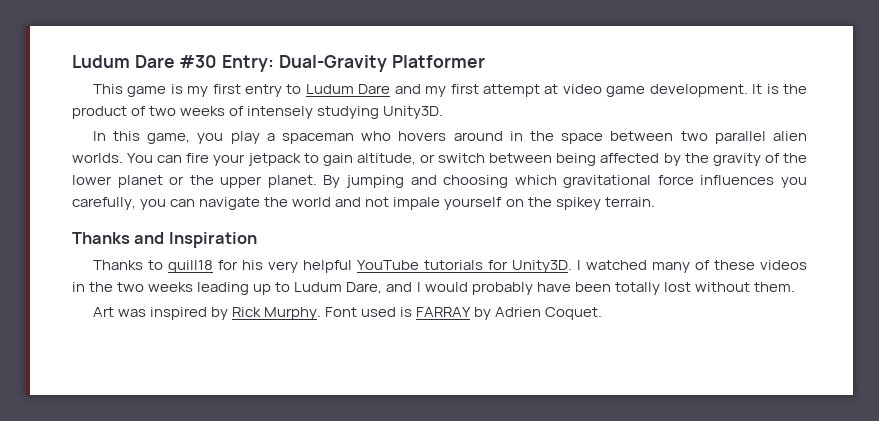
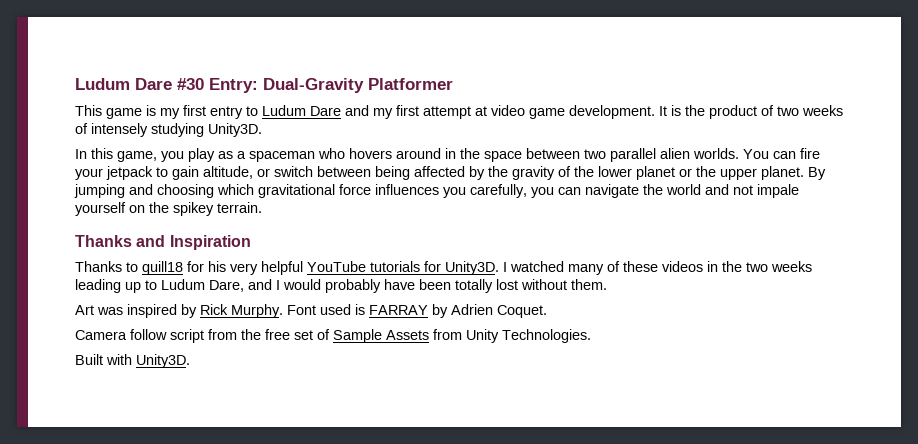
(260, 137) none -> [218,151,233,159] as
(603, 313) none -> [75,329,591,343] [75,354,190,368] // Camera follow script from the free set of Sample Assets from Unity Technologies. // Built with Unity3D.

